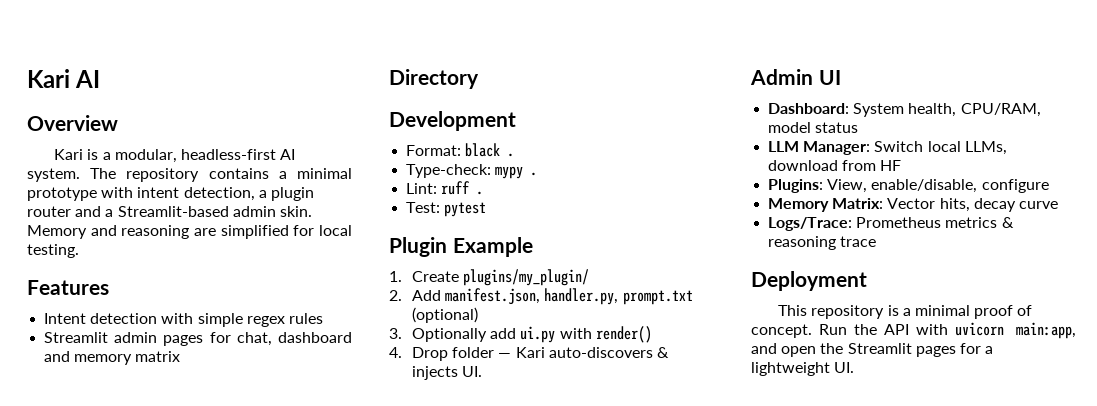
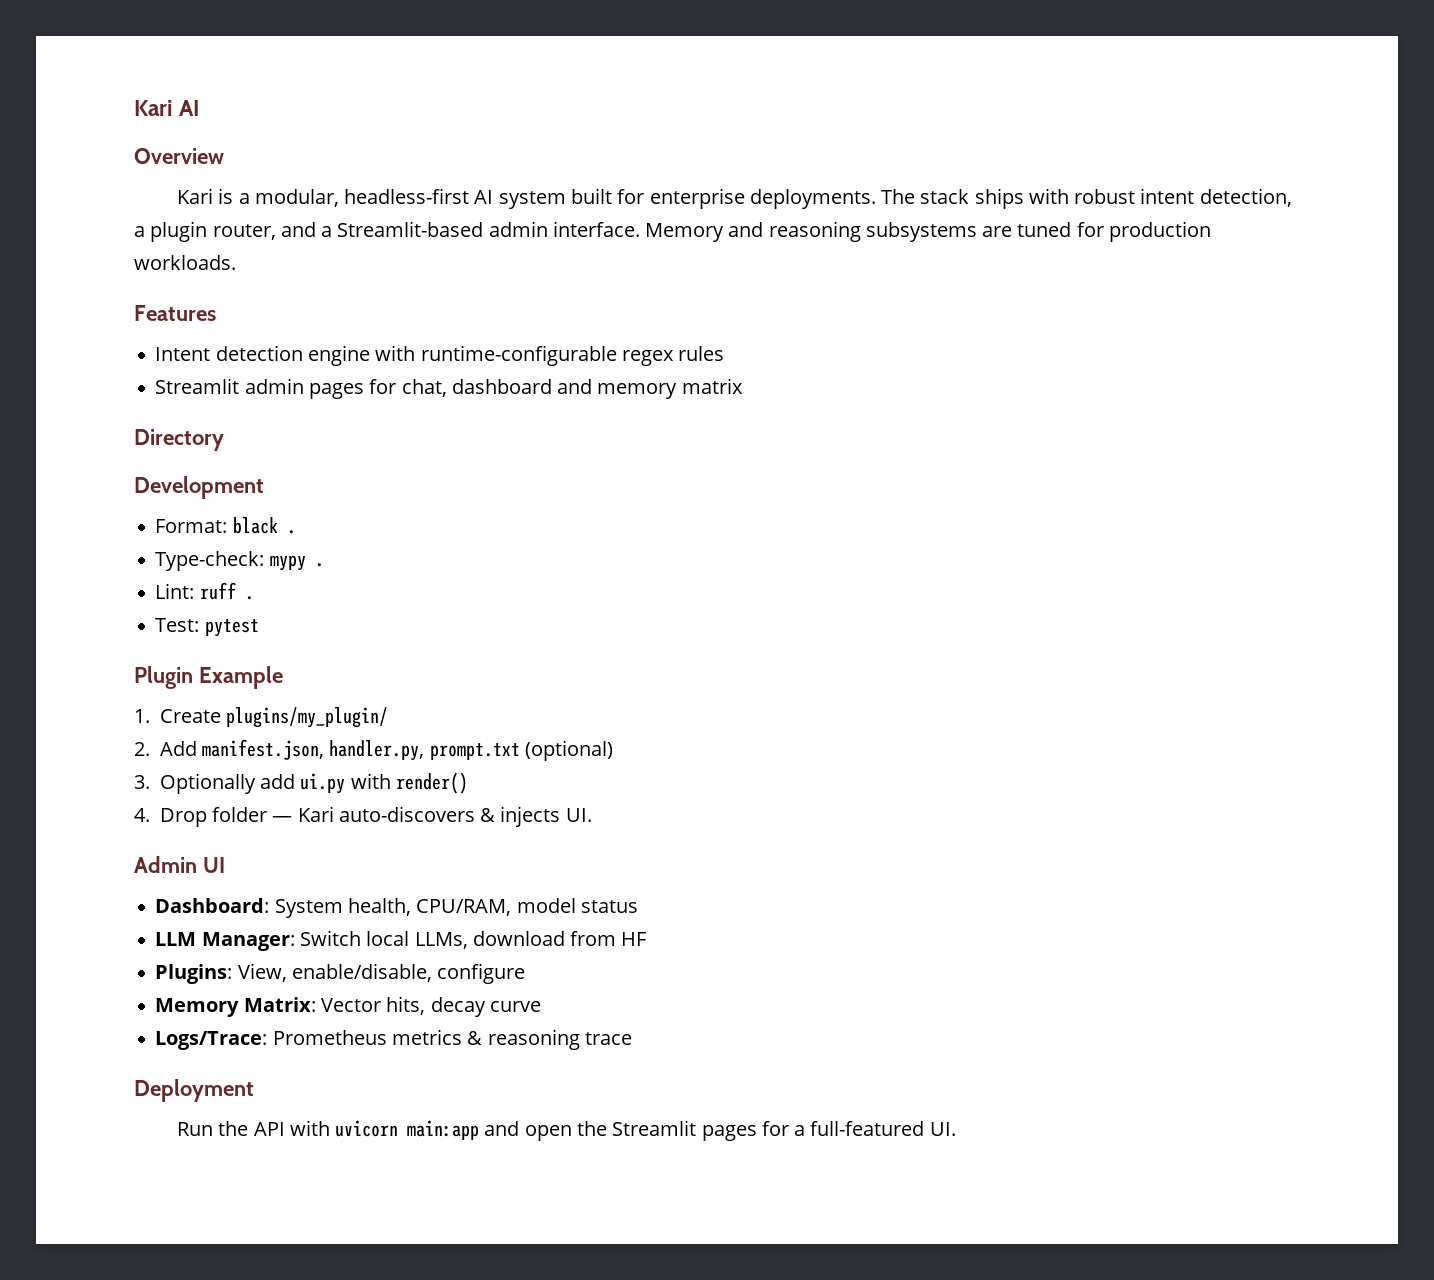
[27,168,352,182] [27,187,134,201] system. The repository contains a minimal prototype with -> [498,188,1136,209] system built for enterprise deployments. The stack ships with robust
[27,206,71,217] router -> [212,224,276,240] router,
[279,206,312,217] skin. -> [552,221,640,237] interface.
[193,225,352,239] [27,244,79,258] are simplified for local testing. -> [865,221,1211,242] [134,255,236,270] subsystems are tuned for production workloads.
[161,313,243,327] with simple -> [307,345,617,366] engine with runtime-configurable
[778,305,1033,319] [751,324,812,338] This repository is a minimal proof of concept. -> (254, 1090) none
[1016,322,1076,339] main:app, -> [407,1120,480,1140] main:app
[751,362,830,376] lightweight -> [810,1121,925,1136] full-featured

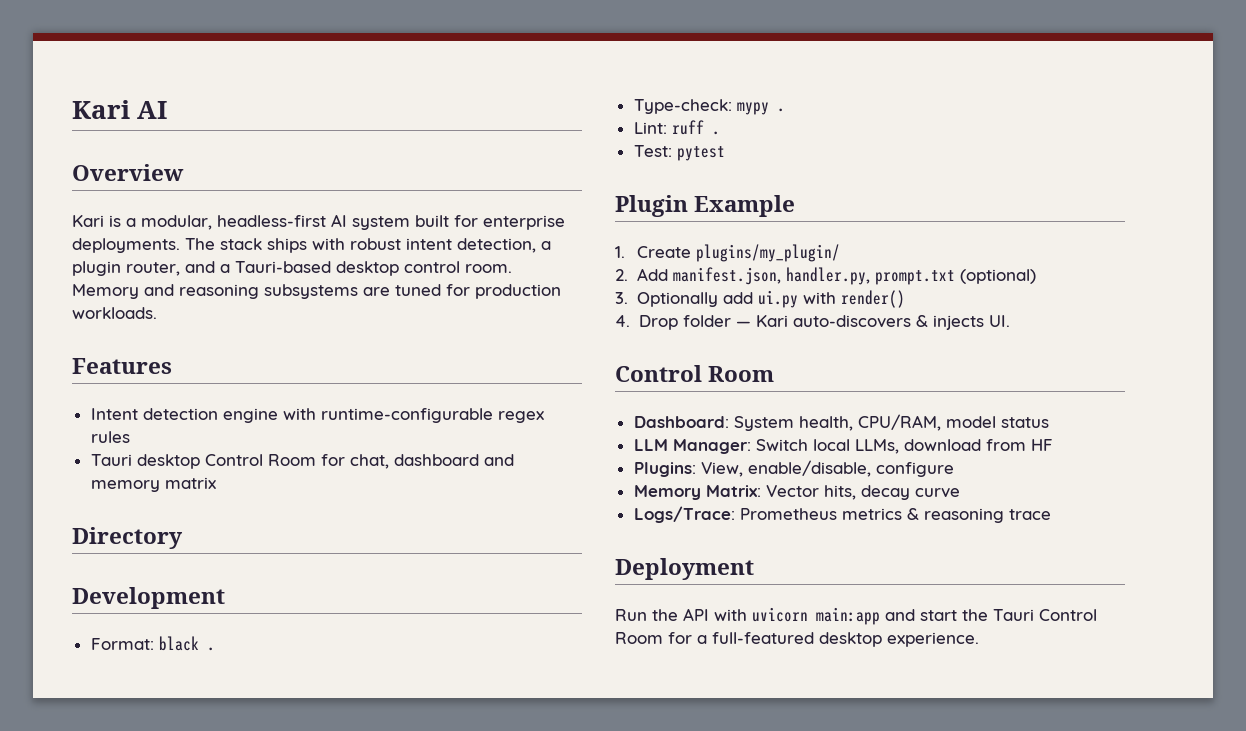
[337,221,640,237] Streamlit-based admin interface. -> [235,261,512,276] Tauri-based desktop control room.
[155,378,364,399] Streamlit admin pages -> [90,454,316,469] Tauri desktop Control Room
[134,856,225,873] Admin UI -> [615,365,775,382] Control Room
[524,1120,757,1141] open the Streamlit pages -> [920,609,1097,621] [615,632,663,644] start the Tauri Control Room
[929,1122,956,1136] UI. -> [819,632,979,647] desktop experience.

